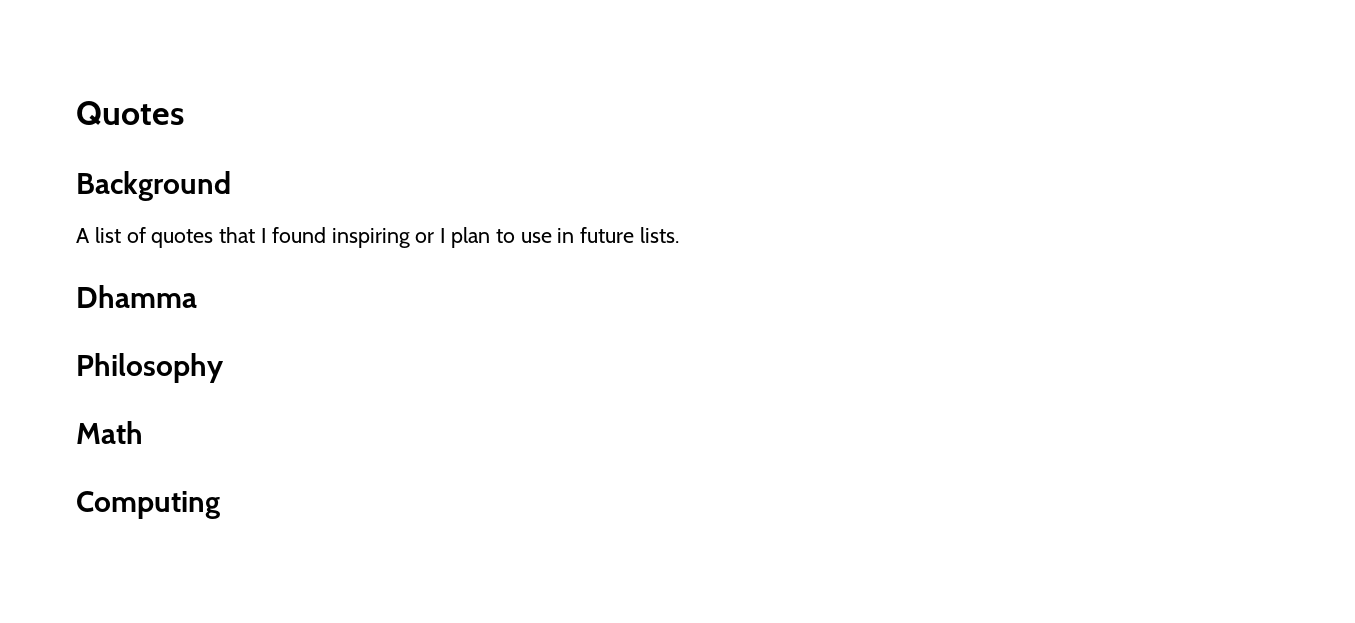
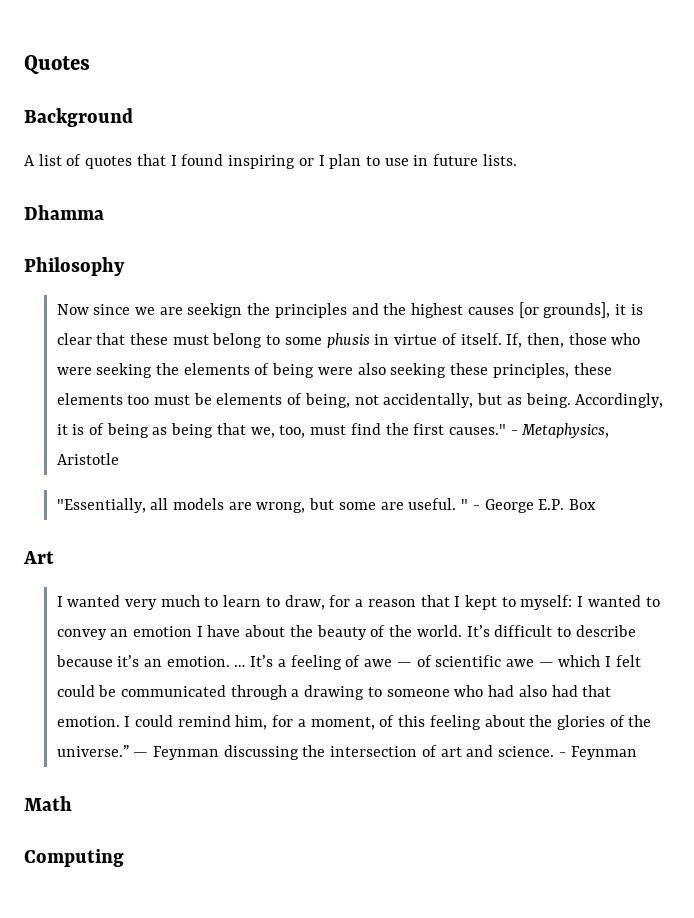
(224, 368) none -> [56,302,643,318] [56,333,641,348] [56,363,612,378] [56,393,664,408] [56,423,610,438] [56,453,119,465] [56,498,596,513] [23,551,54,564] [56,595,660,610] [56,625,636,640] [55,655,641,670] [56,685,612,700] [56,715,652,730] [56,745,637,760] // Now since we are seekign the principles and the highest causes [or grounds], it is clear that these must belong to some phusis in virtue of itself. If, then, those who were seeking the elements of being were also seeking these principles, these elements too must be elements of being, not accidentally, but as being. Accordingly, it is of being as being that we, too, must find the first causes." - Metaphysics, Aristotle // "Essentially, all models are wrong, but some are useful. " - George E.P. Box // Art // I wanted very much to learn to draw, for a reason that I kept to myself: I wanted to convey an emotion I have about the beauty of the world. It’s difficult to describe because it’s an emotion. … It’s a feeling of awe — of scientific awe — which I felt could be communicated through a drawing to someone who had also had that emotion. I could remind him, for a moment, of this feeling about the glories of the universe.” — Feynman discussing the intersection of art and science. - Feynman

